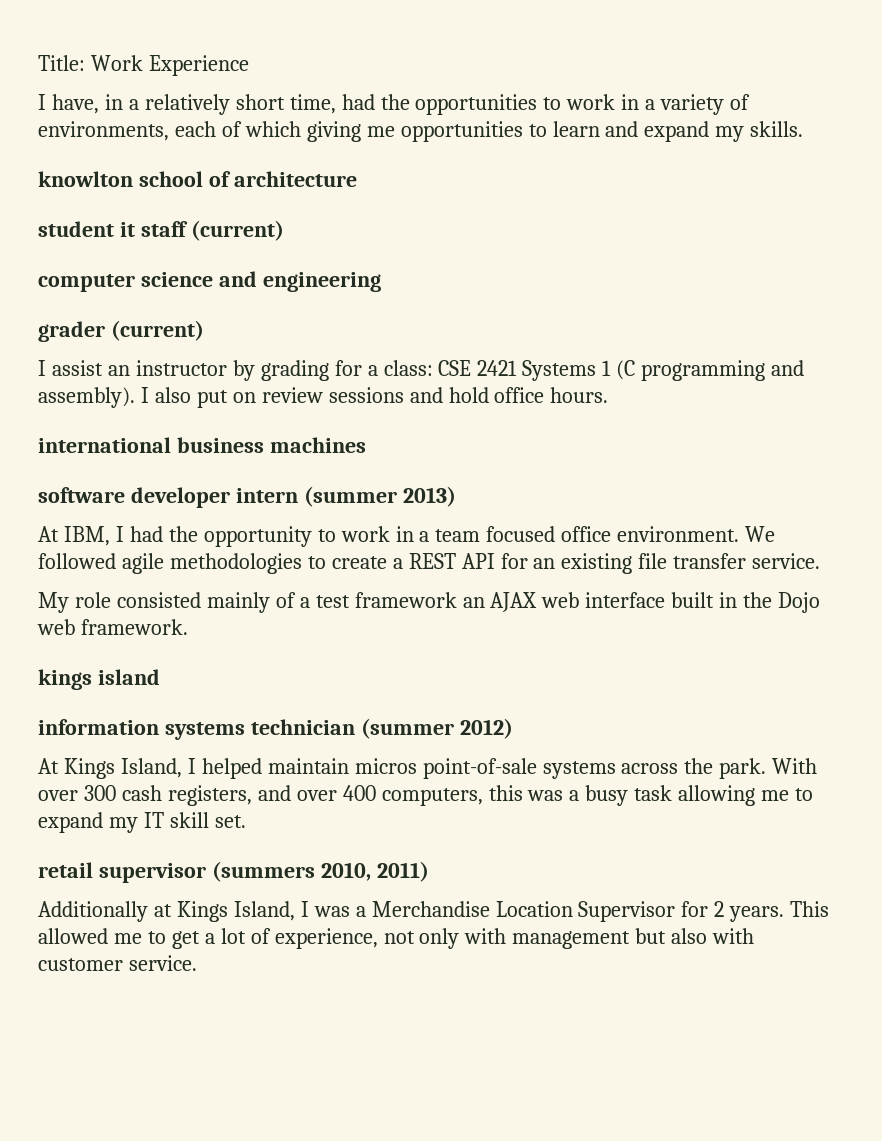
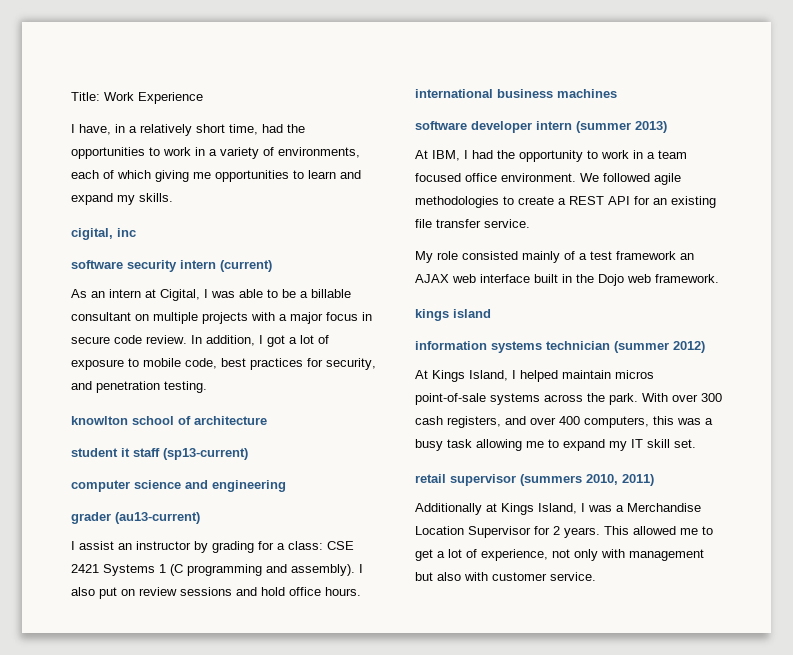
(804, 129) none -> [71,228,136,240] [71,260,272,272] [71,289,351,301] [71,312,372,324] [71,335,329,347] [71,358,376,370] [71,381,207,393] // cigital, inc // software security intern (current) // As an intern at Cigital, I was able to be a billable consultant on multiple projects with a major focus in secure code review. In addition, I got a lot of exposure to mobile code, best practices for security, and penetration testing.
[190,220,284,241] (current) -> [163,448,248,460] (sp13-current)
[110,320,204,341] (current) -> [115,512,200,524] (au13-current)

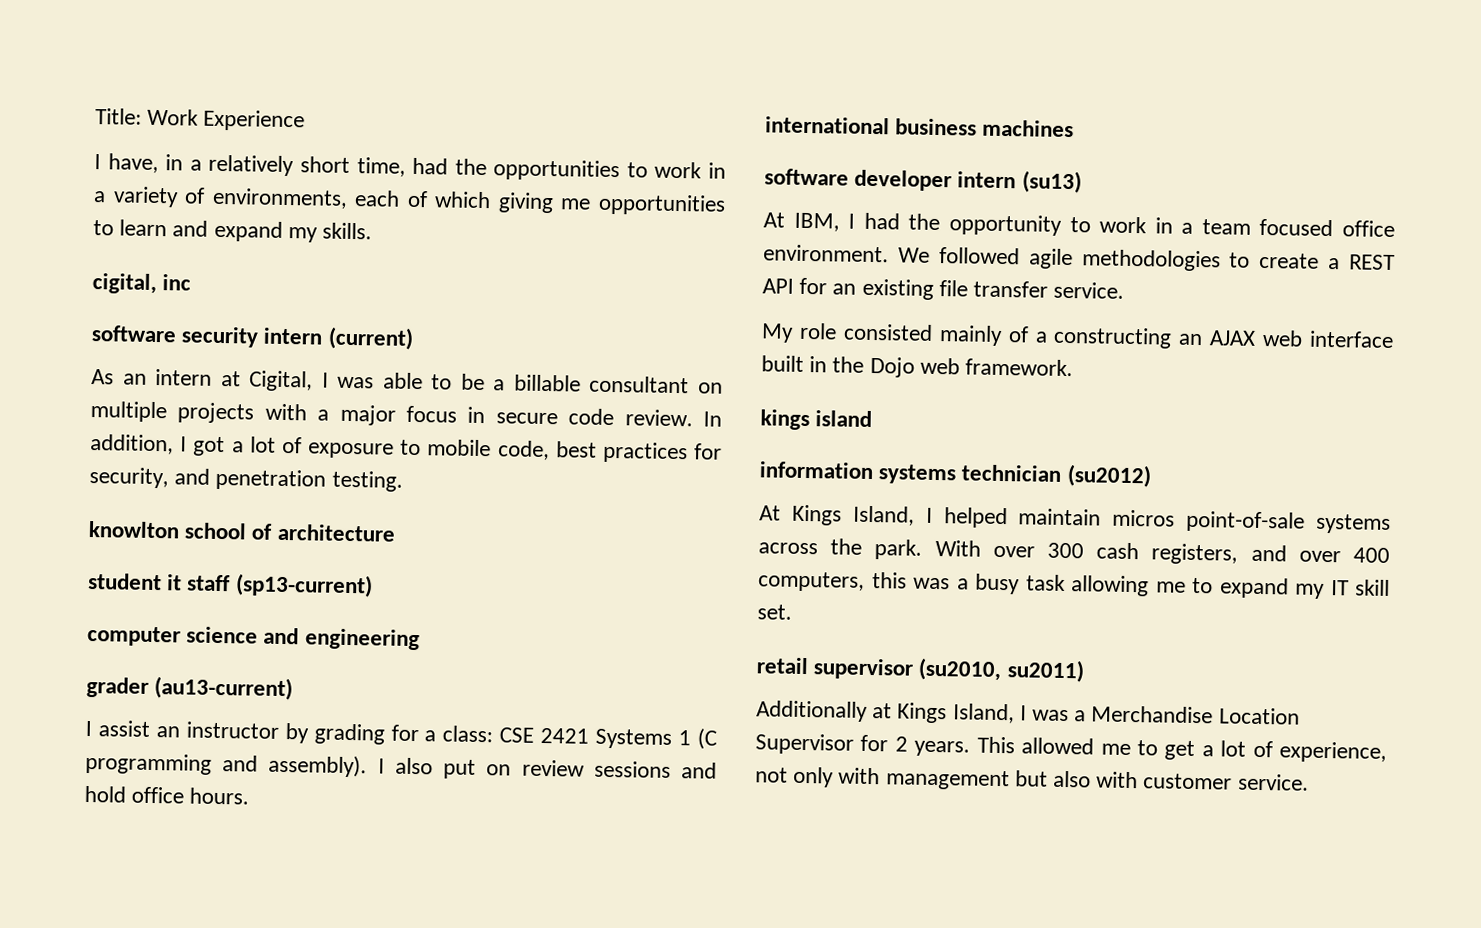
[576,121,667,133] (summer 2013) -> [1021,170,1082,194] (su13)
[590,251,676,260] test framework -> [1053,326,1173,349] constructing
[614,341,705,353] (summer 2012) -> [1066,464,1152,488] (su2012)
[520,474,654,486] (summers 2010, 2011) -> [918,657,1085,683] (su2010, su2011)

